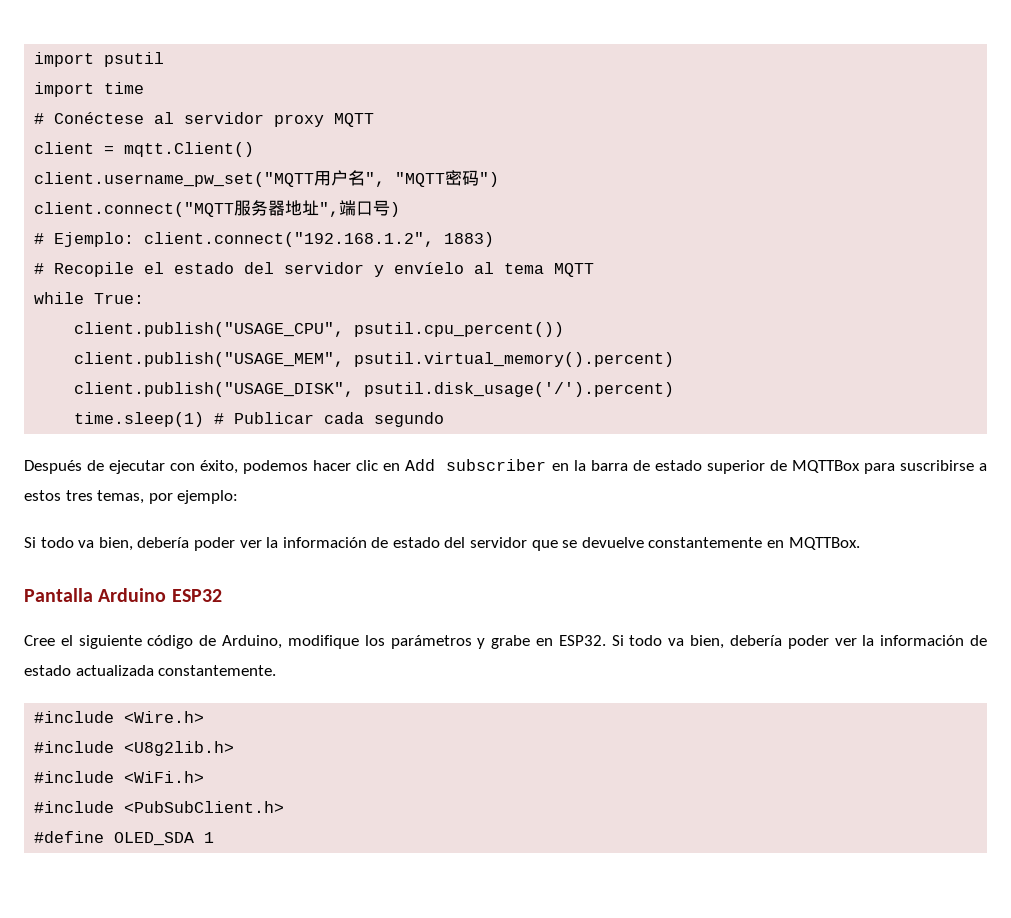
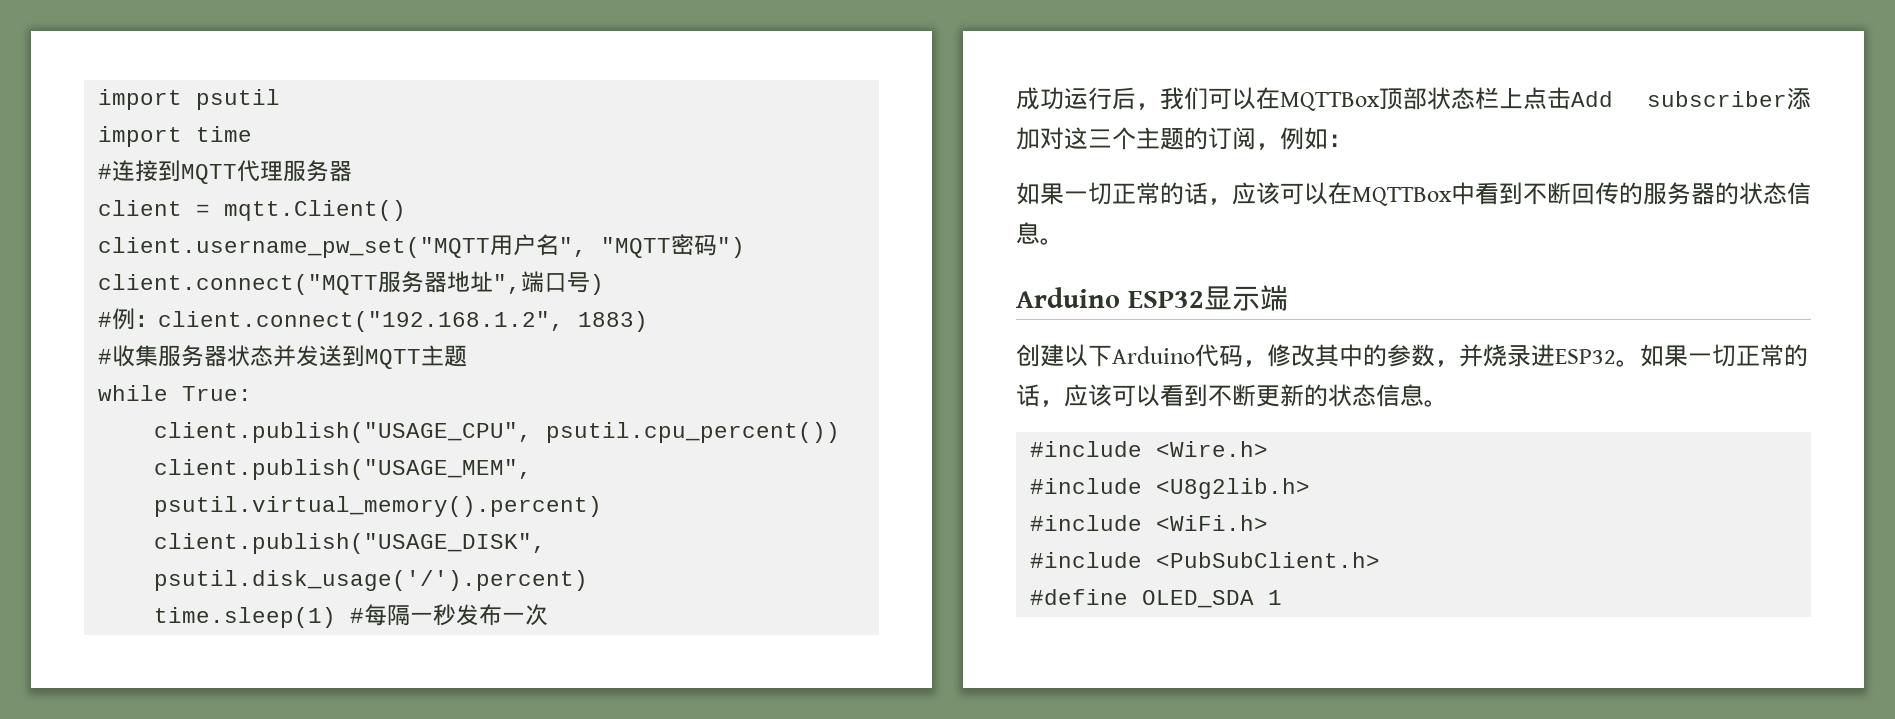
[54,112,375,127] Conéctese al servidor proxy MQTT -> [112,160,353,184] 连接到MQTT代理服务器
[54,232,135,247] Ejemplo: -> [112,308,159,330] 例：
[54,262,595,277] Recopile el estado del servidor y envíelo al tema MQTT -> [112,345,468,369] 收集服务器状态并发送到MQTT主题
[234,412,445,427] [24,459,987,474] [24,490,239,504] [24,537,860,551] [24,588,222,602] [24,635,988,649] [24,665,277,676] Publicar cada segundo // Después de ejecutar con éxito, podemos hacer clic en Add subscriber en la barra de estado superior de MQTTBox para suscribirse a estos tres temas, por ejemplo: // Si todo va bien, debería poder ver la información de estado del servidor que se devuelve constantemente en MQTTBox. // Pantalla Arduino ESP32 // Cree el siguiente código de Arduino, modifique los parámetros y grabe en ESP32. Si todo va bien, debería poder ver la información de estado actualizada constantemente. -> [364,604,549,626] [1016,87,1811,111] [1016,127,1352,150] [1016,182,1811,206] [1016,222,1064,245] [1016,285,1288,311] [1016,344,1808,367] [1016,384,1448,407] 每隔一秒发布一次 // 成功运行后，我们可以在MQTTBox顶部状态栏上点击Add subscriber添加对这三个主题的订阅，例如： // 如果一切正常的话，应该可以在MQTTBox中看到不断回传的服务器的状态信息。 // Arduino ESP32显示端 // 创建以下Arduino代码，修改其中的参数，并烧录进ESP32。如果一切正常的话，应该可以看到不断更新的状态信息。

